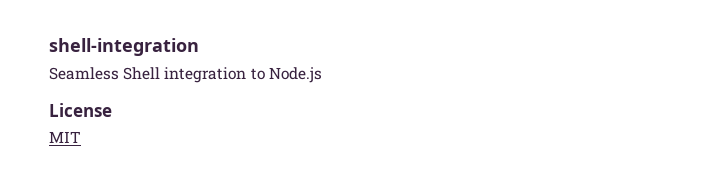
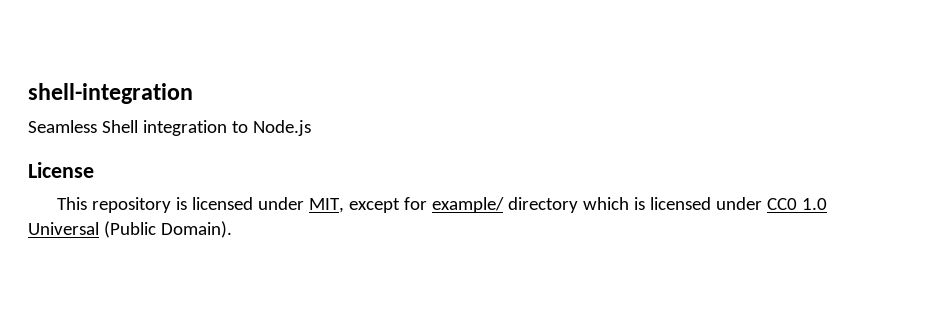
[49,131,81,143] MIT -> [57,197,828,213] [28,221,232,238] This repository is licensed under MIT, except for example/ directory which is licensed under CC0 1.0 Universal (Public Domain).

